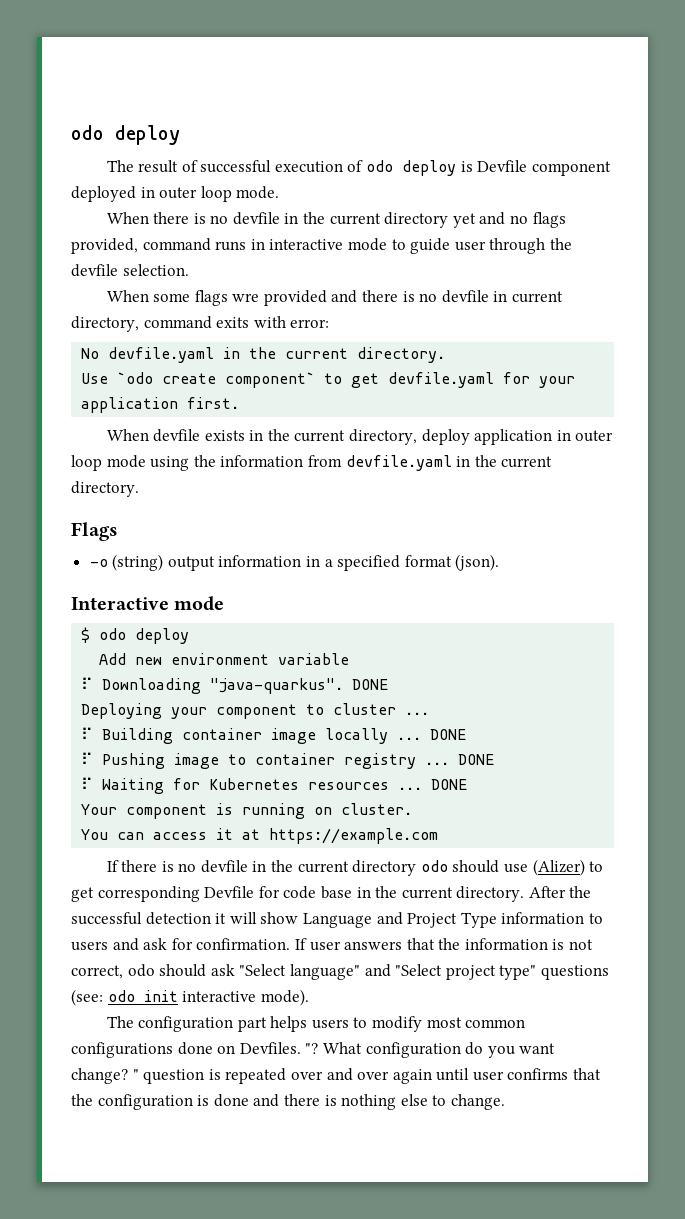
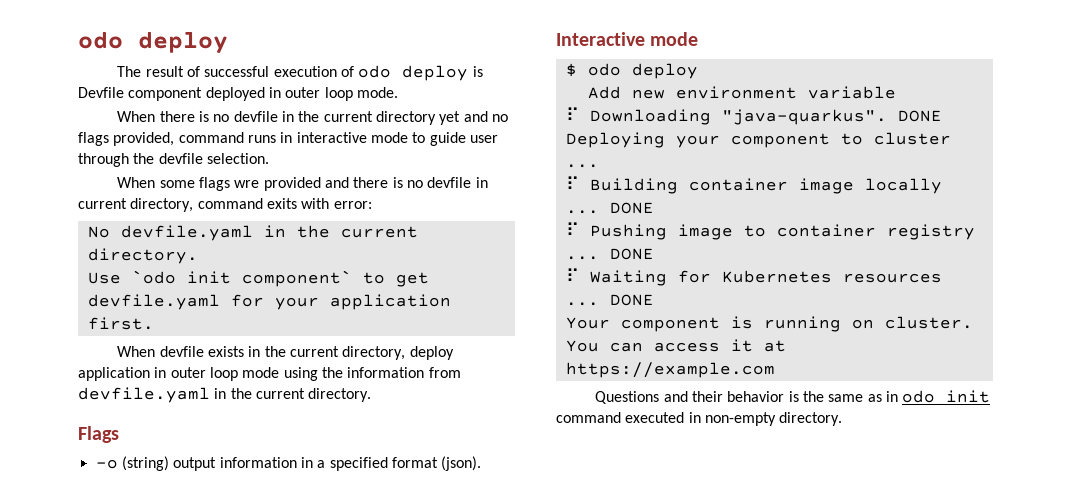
[162,373,217,384] create -> [186,271,231,284] init
[106,859,604,876] [71,886,592,902] [71,912,603,928] [71,938,594,951] [71,964,609,980] [71,989,309,1006] [106,1016,526,1032] [71,1042,556,1058] [71,1068,602,1084] [71,1094,505,1110] If there is no devfile in the current directory odo should use (Alizer) to get corresponding Devfile for code base in the current directory. After the successful detection it will show Language and Project Type information to users and ask for confirmation. If user answers that the information is not correct, odo should ask "Select language" and "Select project type" questions (see: odo init interactive mode). // The configuration part helps users to modify most common configurations done on Devfiles. "? What configuration do you want change? " question is repeated over and over again until user confirms that the configuration is done and there is nothing else to change. -> [595,390,991,404] [556,412,843,426] Questions and their behavior is the same as in odo init command executed in non-empty directory.

